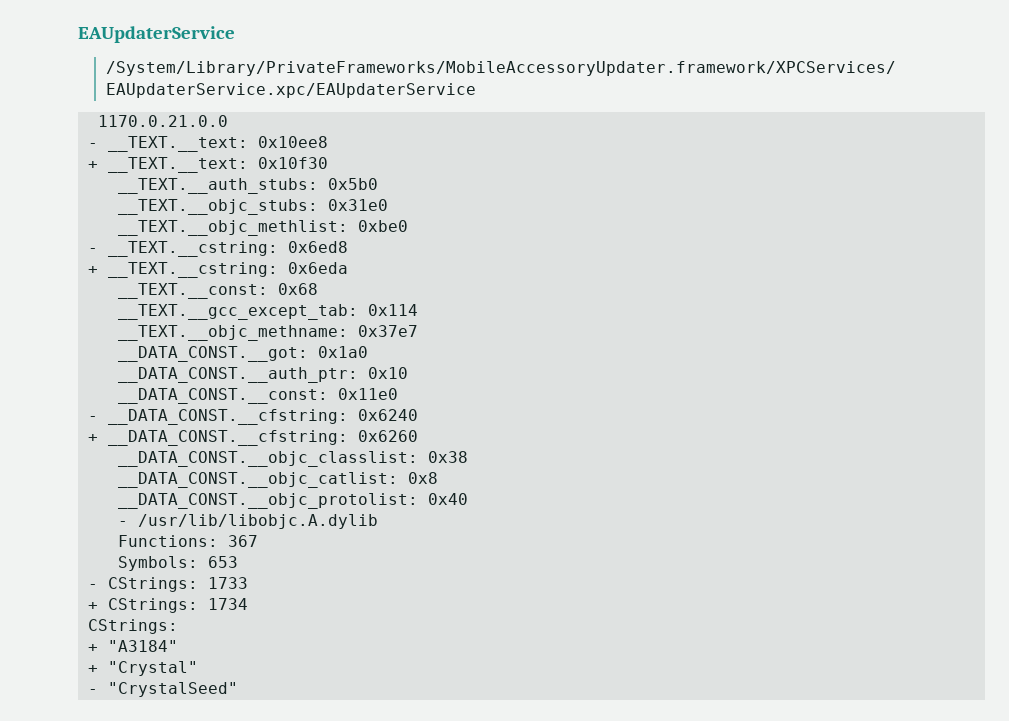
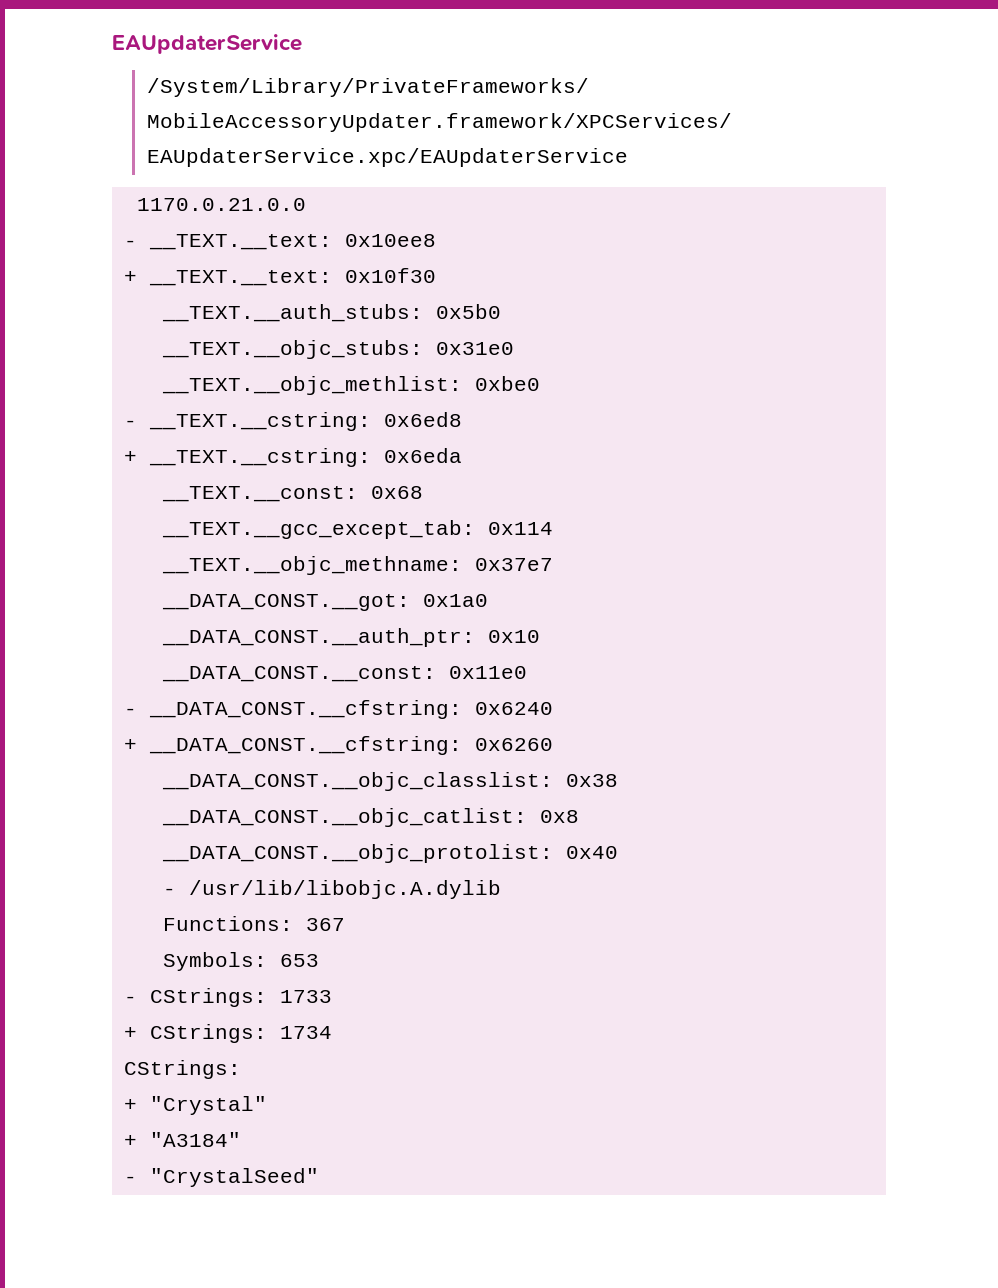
[108,640,179,652] [88,661,199,676] "A3184" // + "Crystal" -> [150,1096,268,1115] [124,1132,242,1147] "Crystal" // + "A3184"

